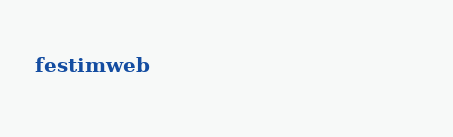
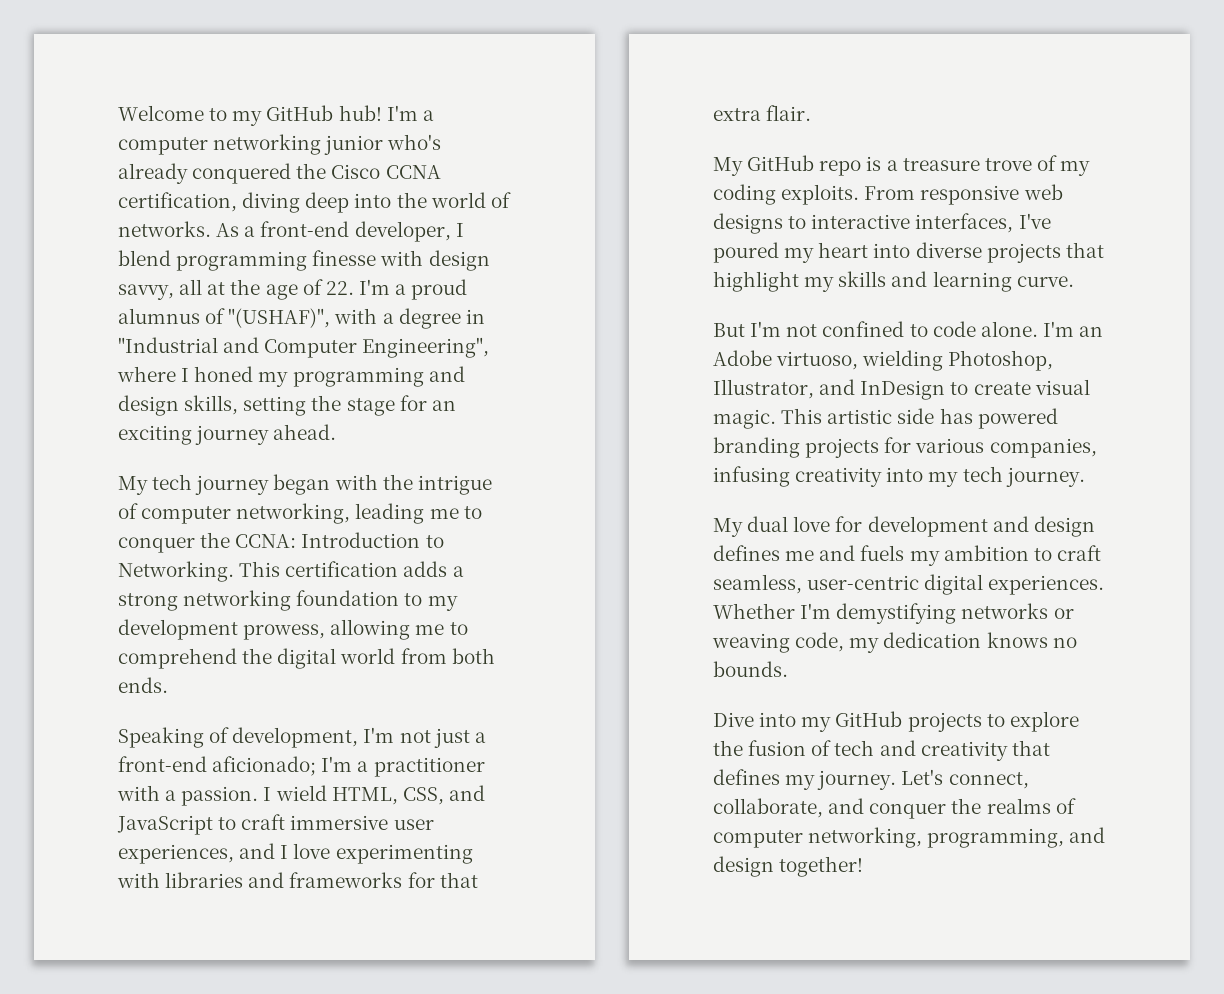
[35,57,150,72] festimweb -> [118,105,434,126] [118,134,442,155] [118,163,441,184] [118,192,511,213] [118,221,464,242] [118,250,490,271] [118,279,468,300] [118,308,485,329] [118,337,490,358] [117,366,465,387] [118,395,456,416] [118,424,337,445] [118,474,492,495] [118,503,482,524] [118,532,444,553] [118,561,464,582] [118,590,458,611] [118,619,468,640] [118,648,495,669] [118,677,168,693] [118,727,486,748] [118,756,485,777] [117,785,485,806] [117,814,434,835] [118,843,473,864] [117,872,478,888] [713,105,812,121] [713,155,1091,176] [713,184,1063,205] [713,213,1051,234] [713,242,1104,263] [713,271,1074,292] [713,321,1104,337] [713,350,1054,371] [713,379,1090,400] [713,408,1058,429] [713,437,1097,458] [713,466,1085,487] [713,516,1095,537] [713,545,1101,566] [713,574,1105,595] [713,603,1074,624] [712,632,1077,653] [713,661,788,677] [713,711,1079,732] [713,740,1050,761] [713,769,1029,790] [713,798,1076,819] [713,827,1106,848] [713,856,864,877] Welcome to my GitHub hub! I'm a computer networking junior who's already conquered the Cisco CCNA certification, diving deep into the world of networks. As a front-end developer, I blend programming finesse with design savvy, all at the age of 22. I'm a proud alumnus of "(USHAF)", with a degree in "Industrial and Computer Engineering", where I honed my programming and design skills, setting the stage for an exciting journey ahead. // My tech journey began with the intrigue of computer networking, leading me to conquer the CCNA: Introduction to Networking. This certification adds a strong networking foundation to my development prowess, allowing me to comprehend the digital world from both ends. // Speaking of development, I'm not just a front-end aficionado; I'm a practitioner with a passion. I wield HTML, CSS, and JavaScript to craft immersive user experiences, and I love experimenting with libraries and frameworks for that extra flair. // My GitHub repo is a treasure trove of my coding exploits. From responsive web designs to interactive interfaces, I've poured my heart into diverse projects that highlight my skills and learning curve. // But I'm not confined to code alone. I'm an Adobe virtuoso, wielding Photoshop, Illustrator, and InDesign to create visual magic. This artistic side has powered branding projects for various companies, infusing creativity into my tech journey. // My dual love for development and design defines me and fuels my ambition to craft seamless, user-centric digital experiences. Whether I'm demystifying networks or weaving code, my dedication knows no bounds. // Dive into my GitHub projects to explore the fusion of tech and creativity that defines my journey. Let's connect, collaborate, and conquer the realms of computer networking, programming, and design together!

